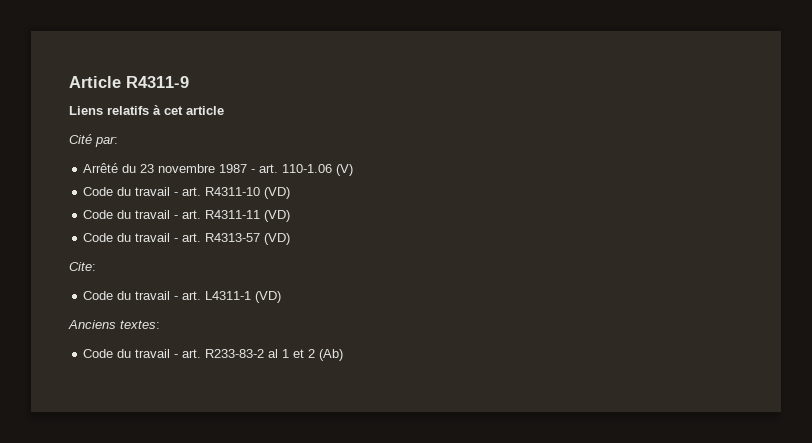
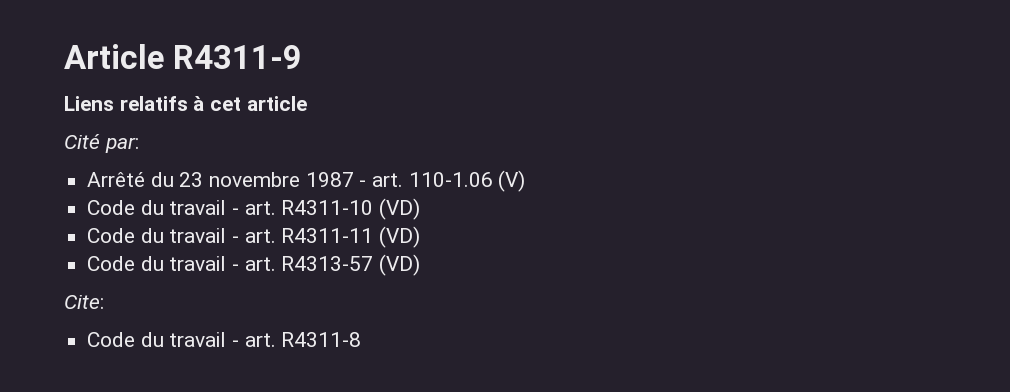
[205,291,282,303] [68,320,160,329] [83,349,344,361] L4311-1 (VD) // Anciens textes: // Code du travail - art. R233-83-2 al 1 et 2 (Ab) -> [281,332,362,347] R4311-8

